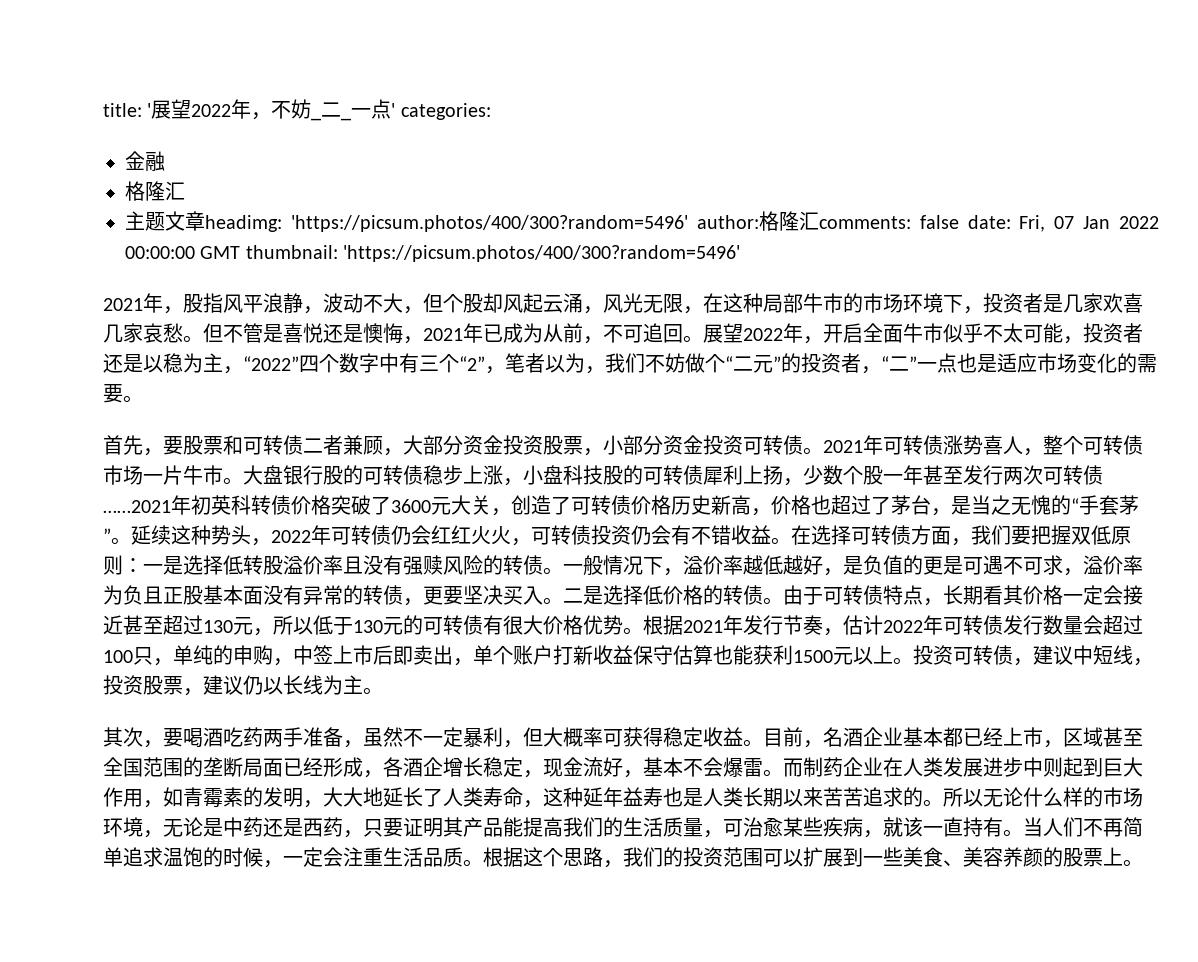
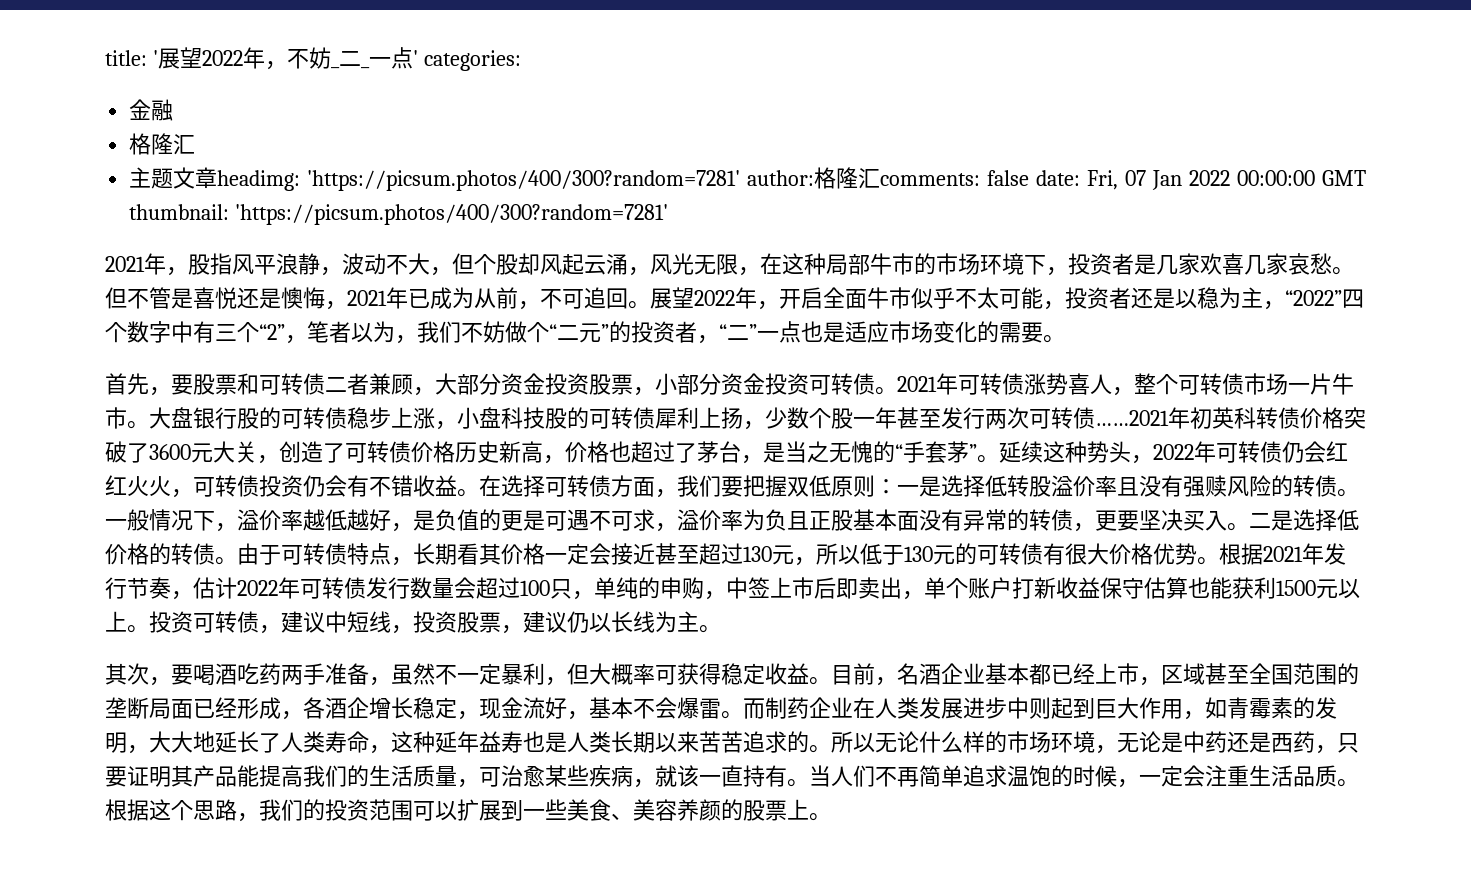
[290,215,688,232] 'https://picsum.photos/400/300?random=5496' -> [307,170,741,191] 'https://picsum.photos/400/300?random=7281'
[343,245,741,262] 'https://picsum.photos/400/300?random=5496' -> [235,204,669,225] 'https://picsum.photos/400/300?random=7281'

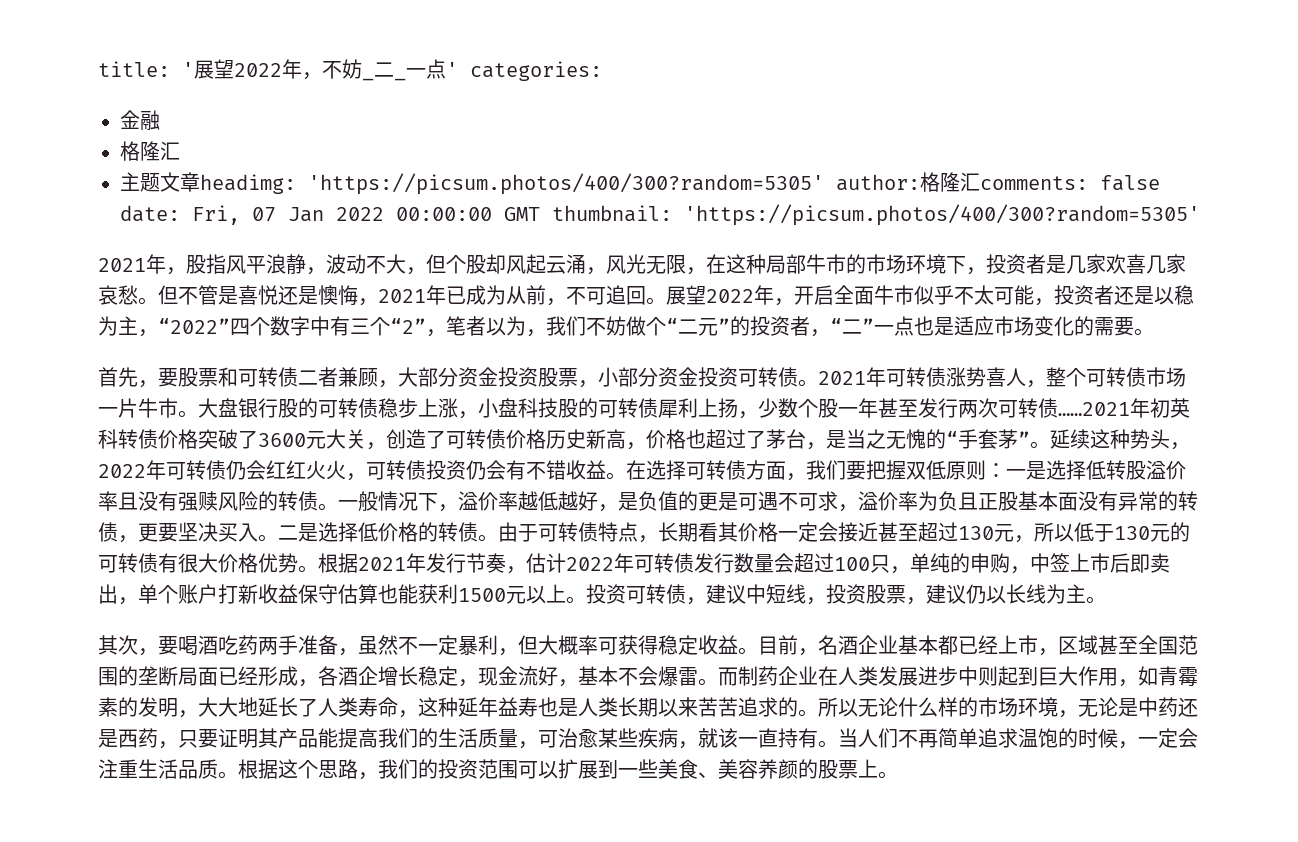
[307,170,741,191] 'https://picsum.photos/400/300?random=7281' -> [308,173,824,195] 'https://picsum.photos/400/300?random=5305'
[235,204,669,225] 'https://picsum.photos/400/300?random=7281' -> [684,204,1200,226] 'https://picsum.photos/400/300?random=5305'

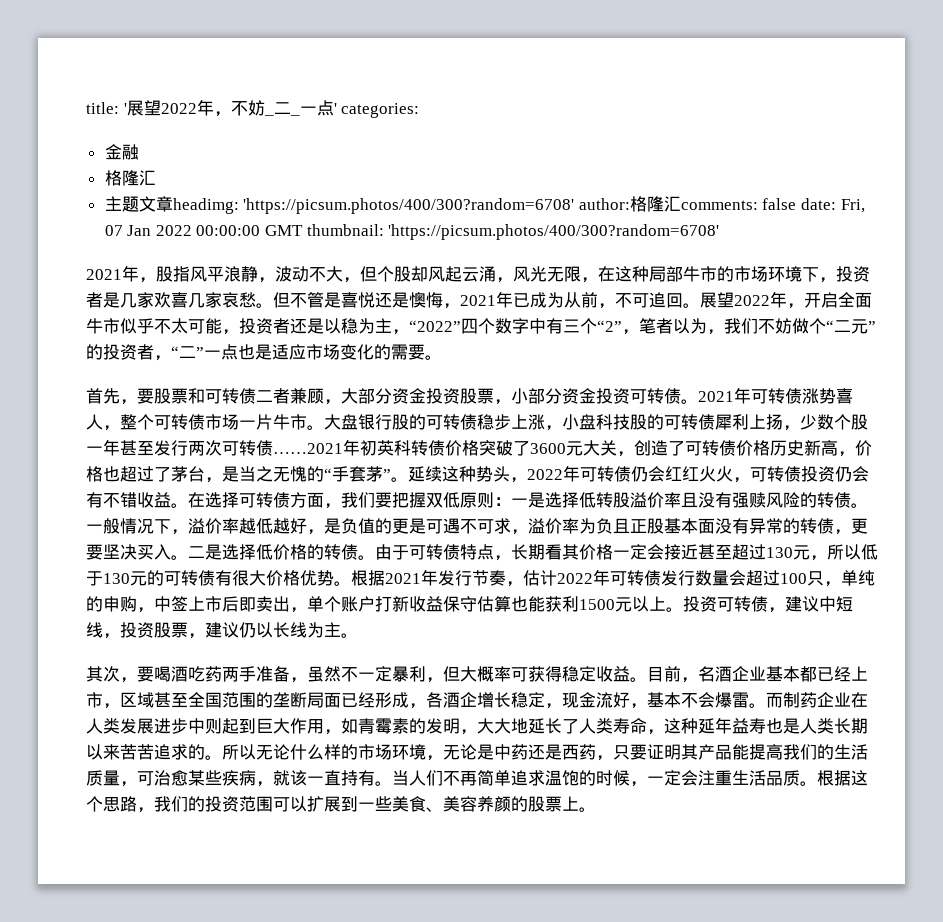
[308,173,824,195] 'https://picsum.photos/400/300?random=5305' -> [243,198,575,214] 'https://picsum.photos/400/300?random=6708'
[684,204,1200,226] 'https://picsum.photos/400/300?random=5305' -> [388,224,720,240] 'https://picsum.photos/400/300?random=6708'

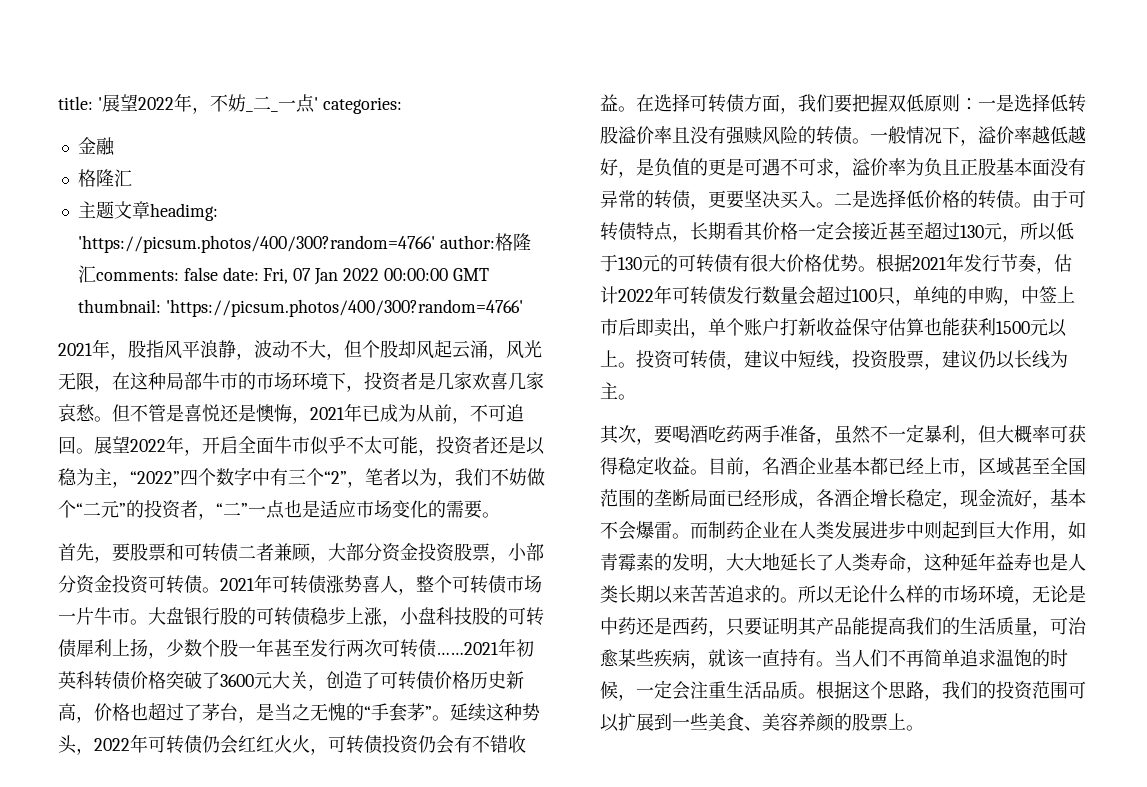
[243,198,575,214] 'https://picsum.photos/400/300?random=6708' -> [77,235,435,253] 'https://picsum.photos/400/300?random=4766'
[388,224,720,240] 'https://picsum.photos/400/300?random=6708' -> [165,299,523,317] 'https://picsum.photos/400/300?random=4766'

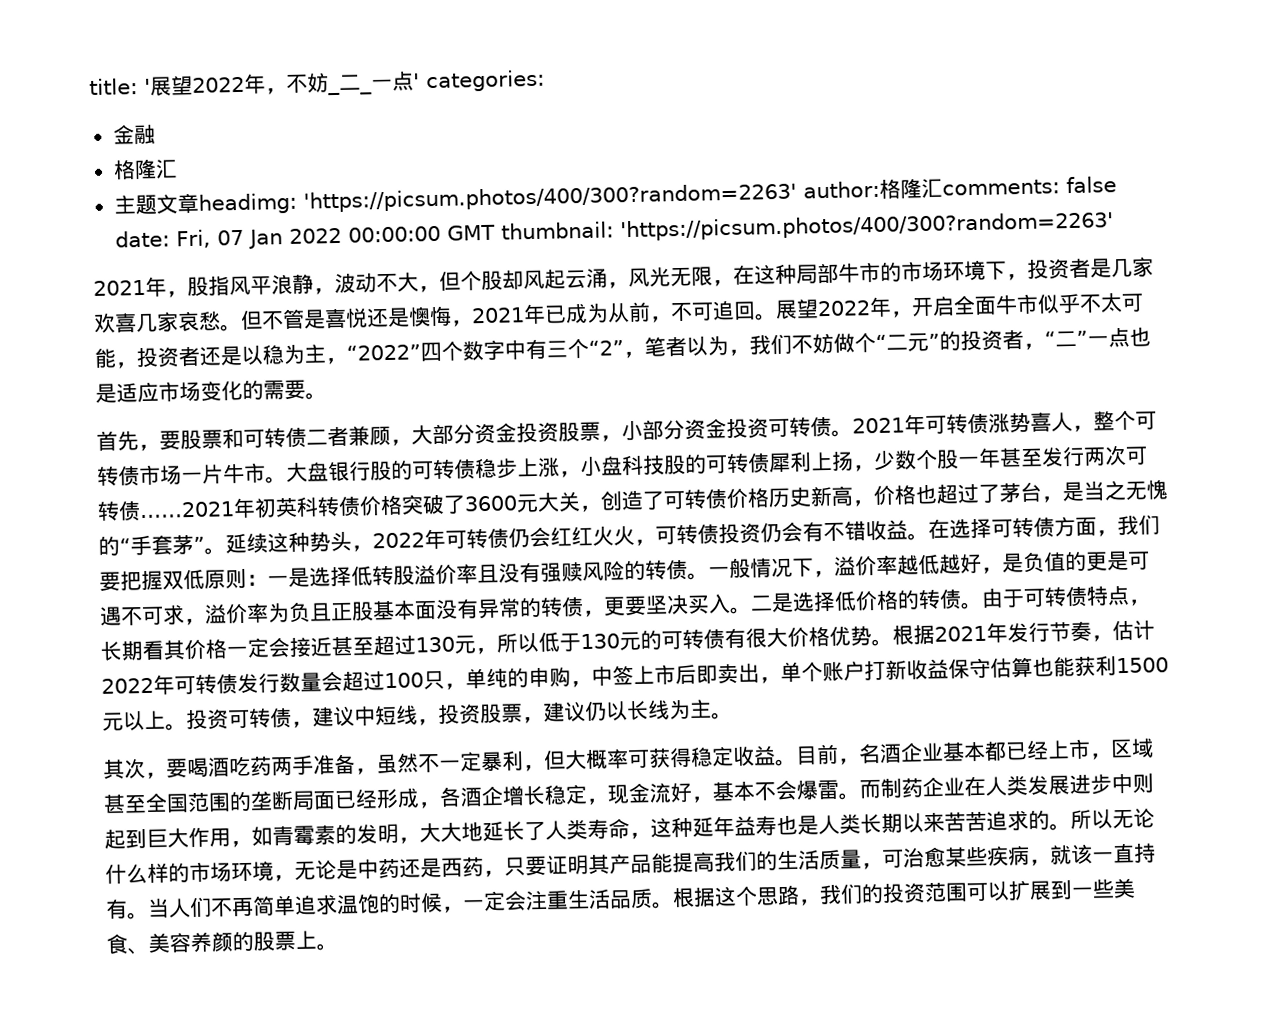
[77,235,435,253] 'https://picsum.photos/400/300?random=4766' -> [302,182,797,213] 'https://picsum.photos/400/300?random=2263'
[165,299,523,317] 'https://picsum.photos/400/300?random=4766' -> [619,211,1114,242] 'https://picsum.photos/400/300?random=2263'

